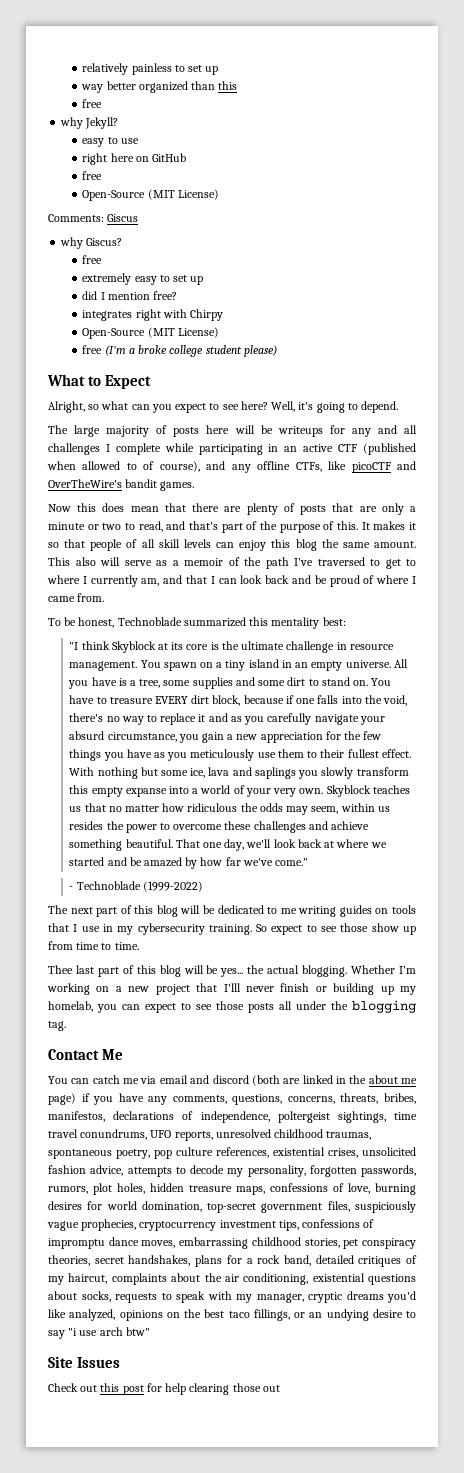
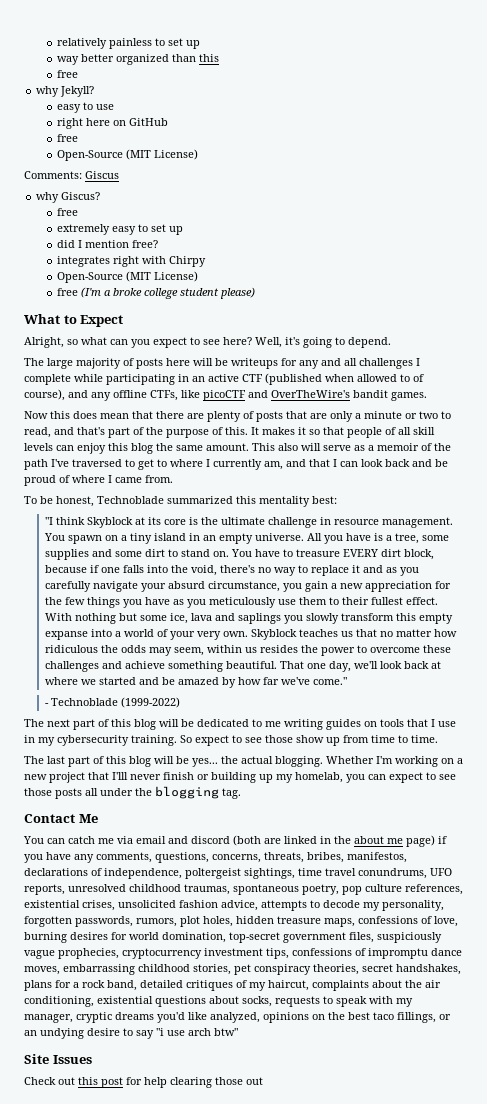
[48,965,73,974] Thee -> [24,756,44,764] The

